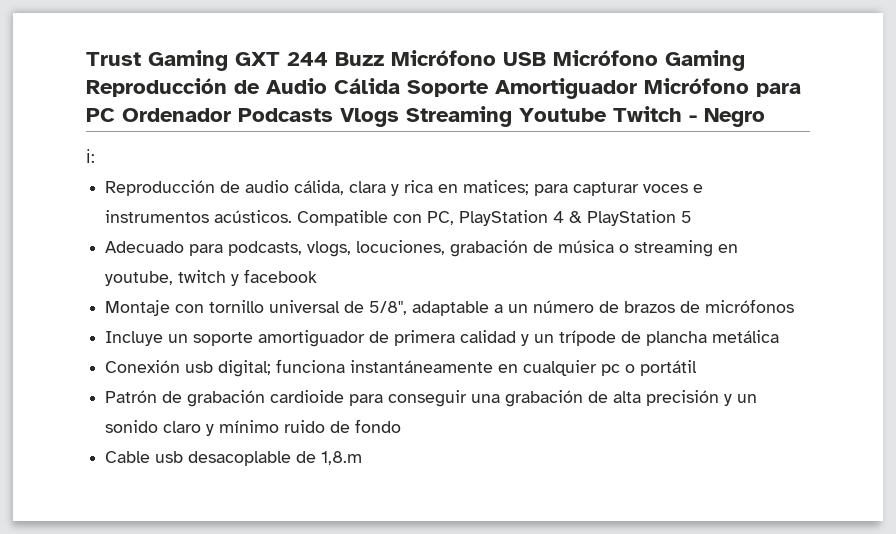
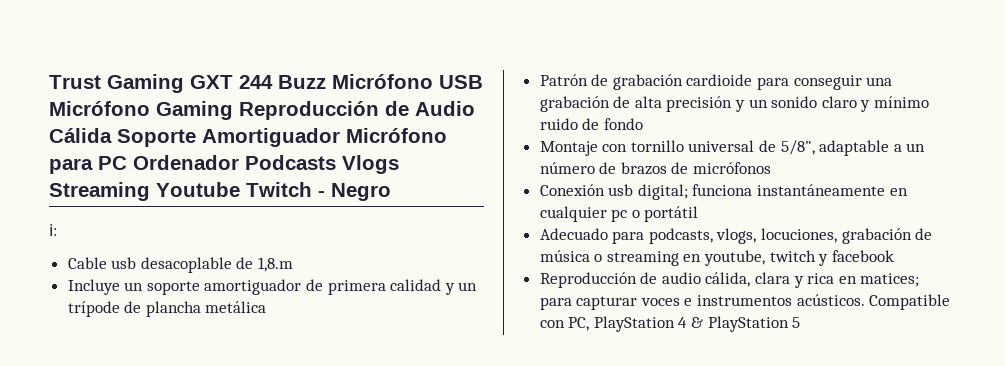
(95, 156) none -> [67,257,294,273] [67,279,478,295] [67,301,267,317] [539,74,893,90] [539,96,930,112] [539,118,643,130] [539,140,926,156] [539,162,772,175] [539,184,908,200] [539,206,699,222] [539,228,933,244] [539,250,894,266] // Cable usb desacoplable de 1,8.m // Incluye un soporte amortiguador de primera calidad y un trípode de plancha metálica // Patrón de grabación cardioide para conseguir una grabación de alta precisión y un sonido claro y mínimo ruido de fondo // Montaje con tornillo universal de 5/8", adaptable a un número de brazos de micrófonos // Conexión usb digital; funciona instantáneamente en cualquier pc o portátil // Adecuado para podcasts, vlogs, locuciones, grabación de música o streaming en youtube, twitch y facebook
[105,240,739,257] [105,269,318,286] [105,299,795,316] [105,330,780,347] [105,359,698,377] [105,390,758,407] [105,419,402,436] [105,451,363,466] // Adecuado para podcasts, vlogs, locuciones, grabación de música o streaming en youtube, twitch y facebook // Montaje con tornillo universal de 5/8", adaptable a un número de brazos de micrófonos // Incluye un soporte amortiguador de primera calidad y un trípode de plancha metálica // Conexión usb digital; funciona instantáneamente en cualquier pc o portátil // Patrón de grabación cardioide para conseguir una grabación de alta precisión y un sonido claro y mínimo ruido de fondo // Cable usb desacoplable de 1,8.m -> (801, 322) none

